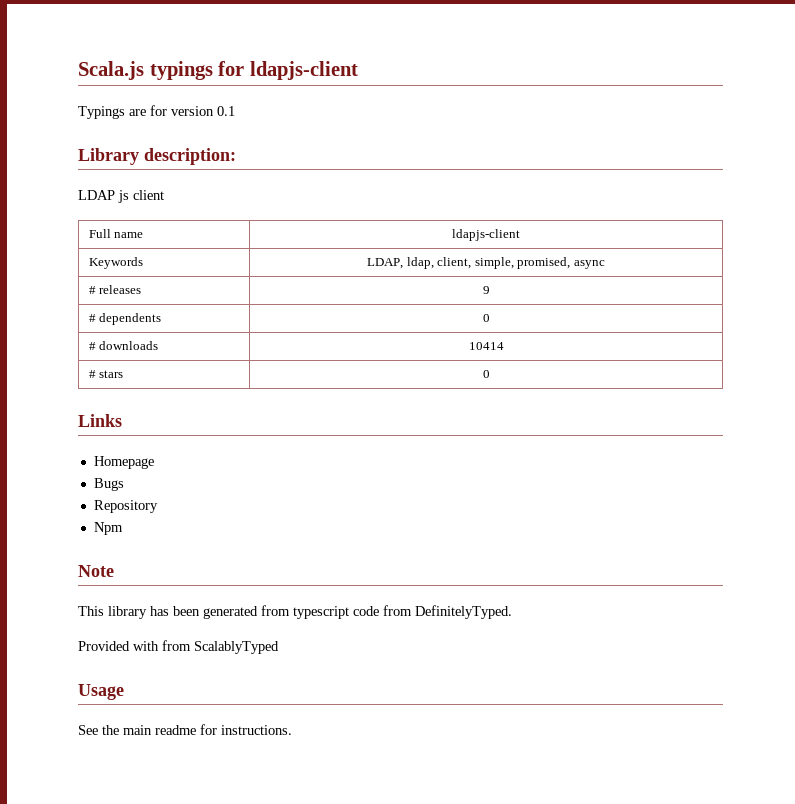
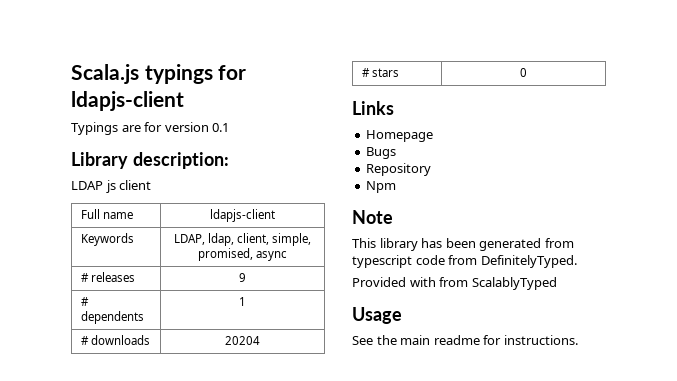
[482,314,490,322] 0 -> [238,297,246,306] 1
[468,342,504,350] 10414 -> [224,336,260,345] 20204

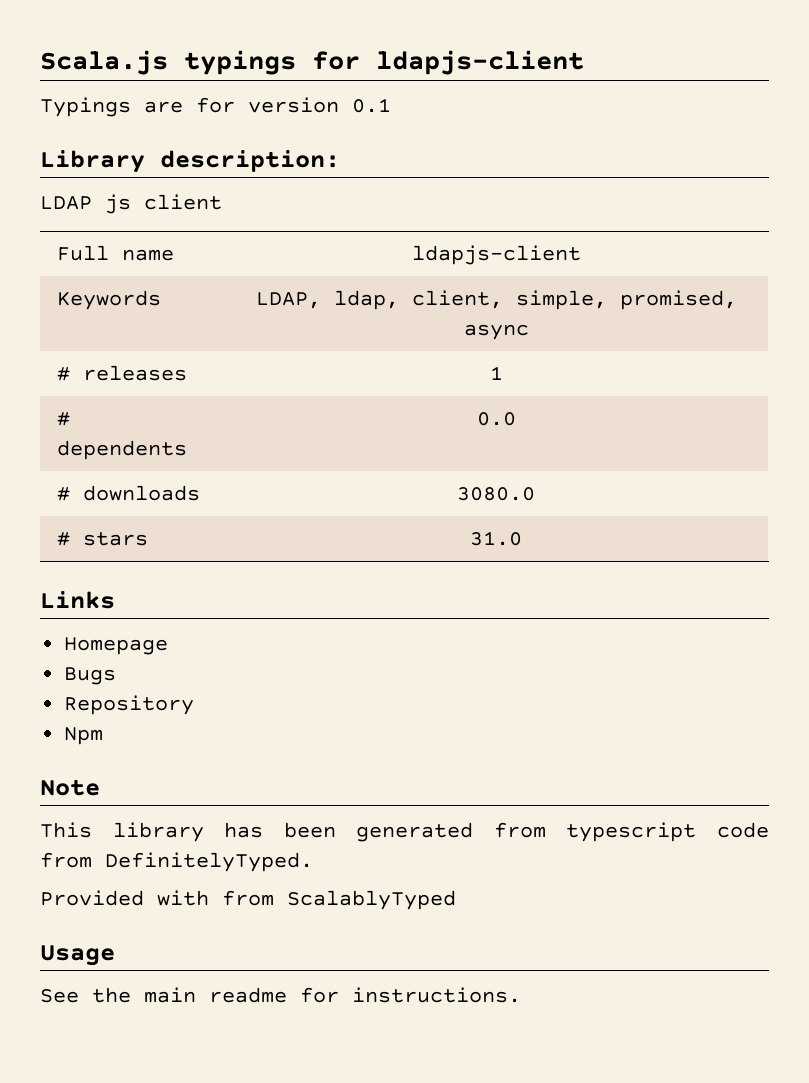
[238,273,246,282] 9 -> [489,366,503,380] 1
[238,297,246,306] 1 -> [476,412,516,426] 0.0
[224,336,260,345] 20204 -> [457,487,535,501] 3080.0
[520,68,527,77] 0 -> [470,531,522,546] 31.0

